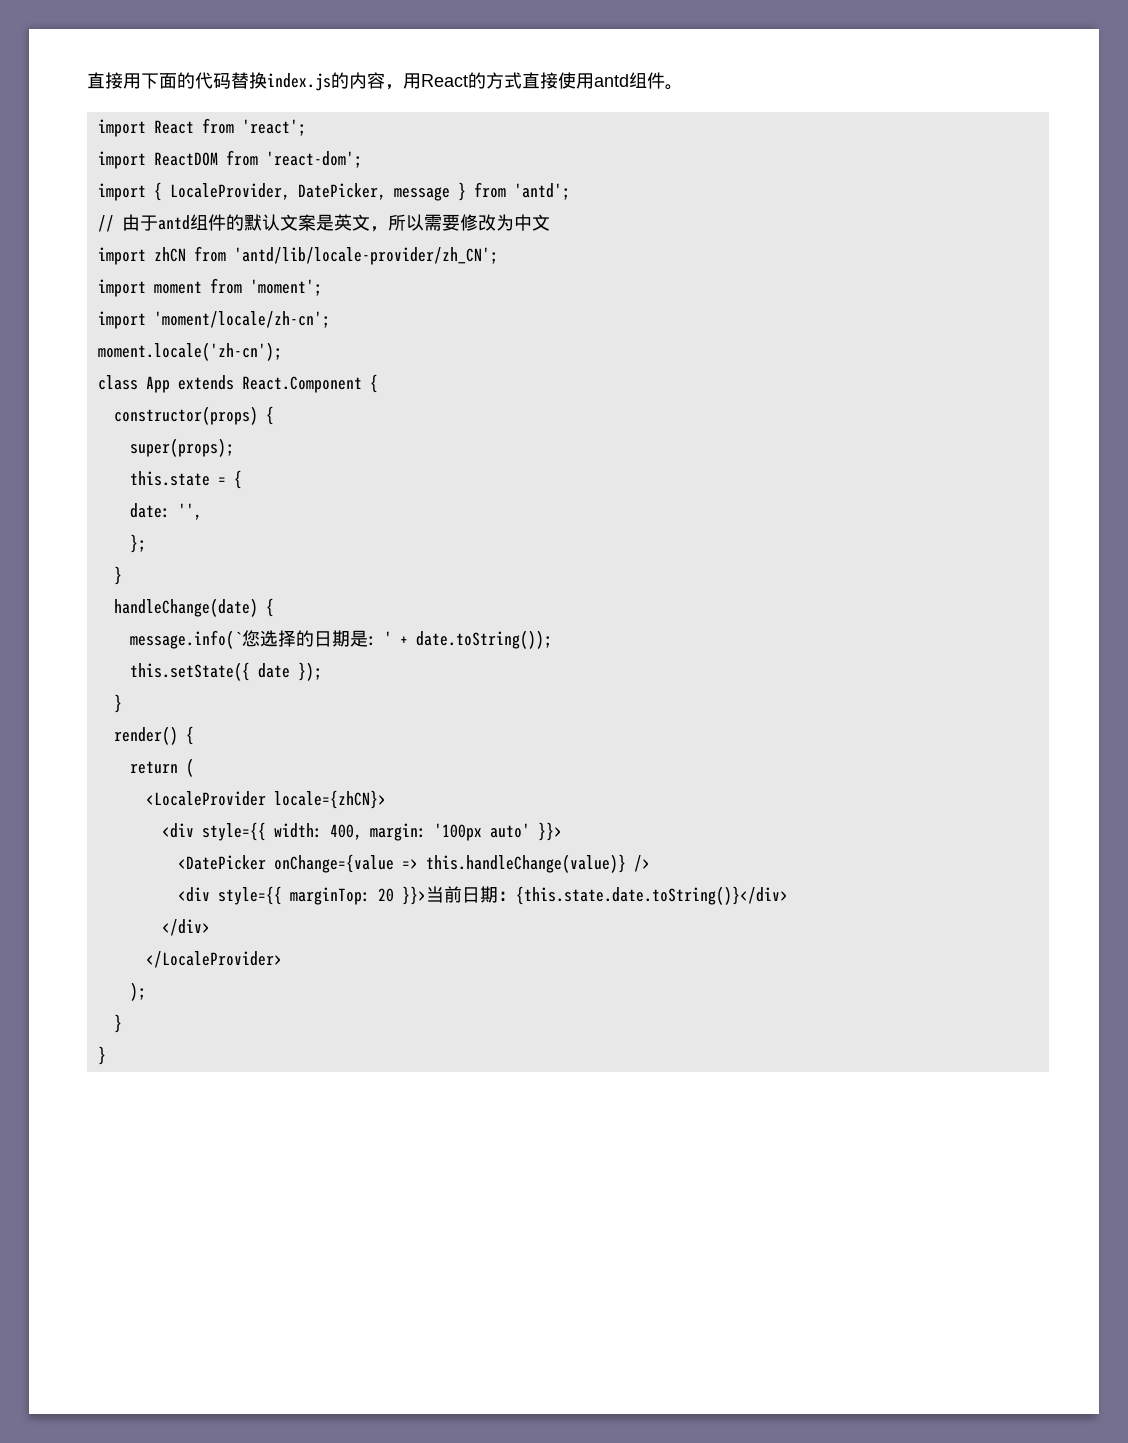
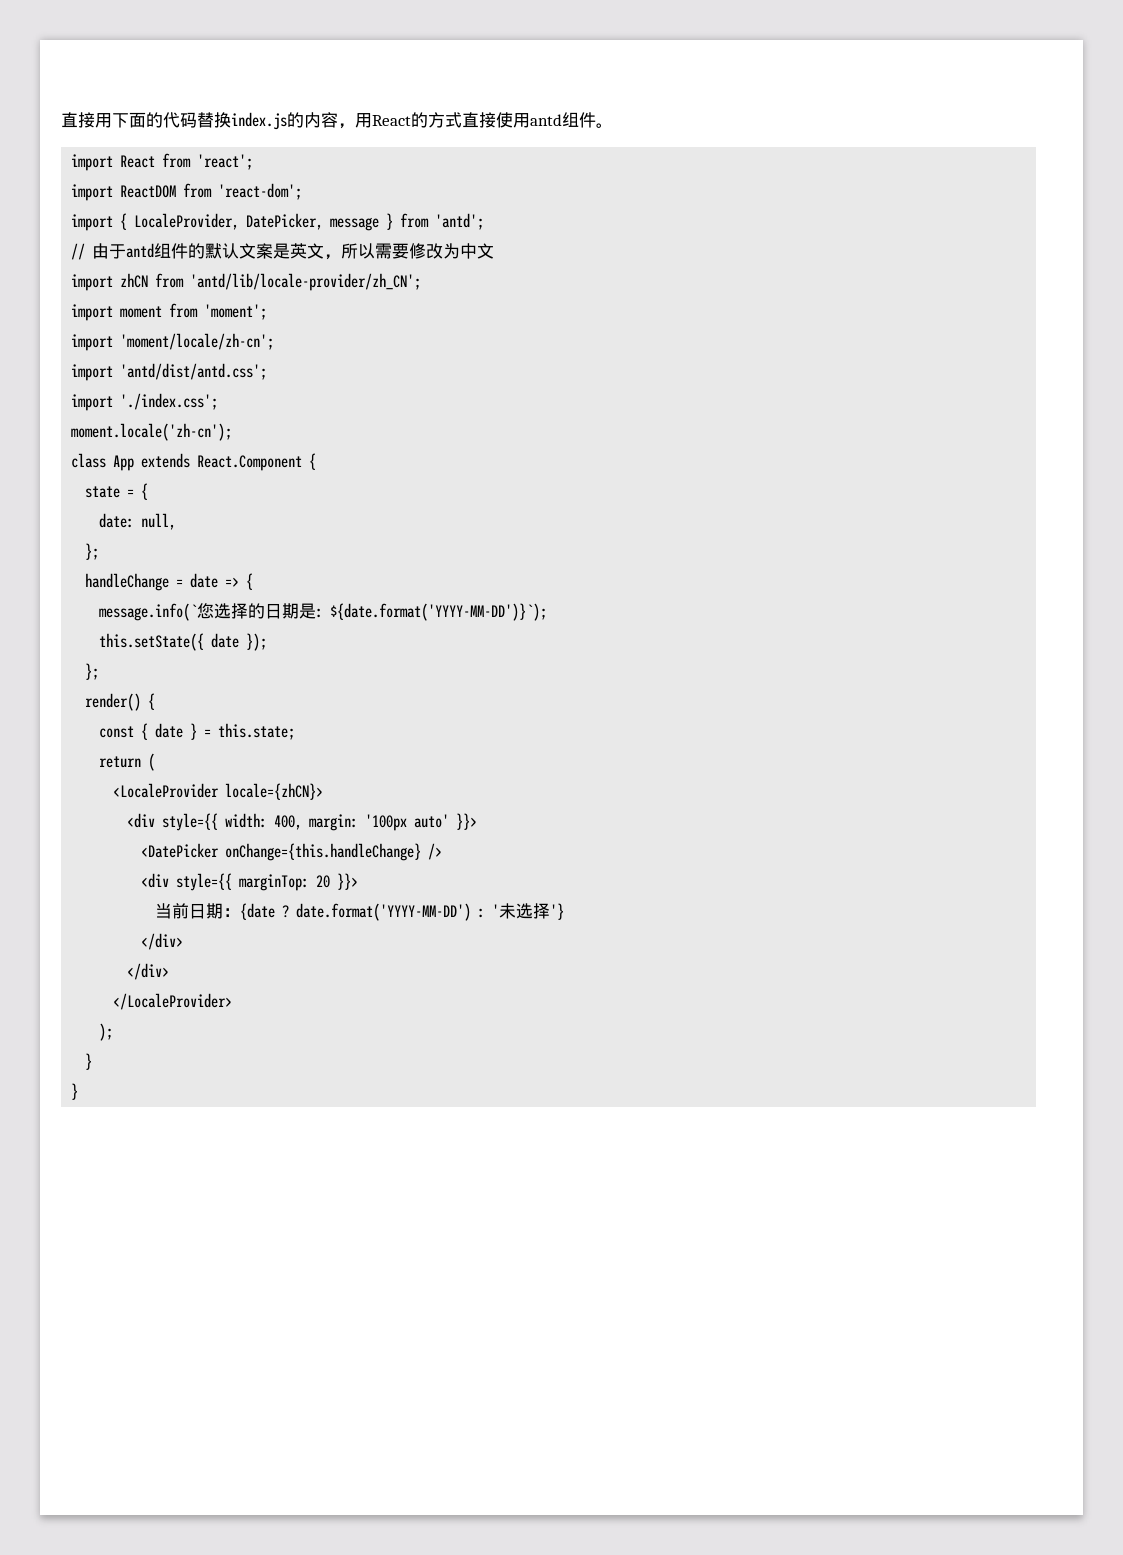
(330, 319) none -> [71,363,268,381] [71,393,219,411] // import 'antd/dist/antd.css'; // import './index.css';
[113,406,274,425] [129,438,234,457] [129,471,210,486] constructor(props) { // super(props); // this.state -> [85,486,121,498] state
[177,503,202,520] [129,534,146,553] [113,566,122,585] [113,598,258,617] '', // }; // } // handleChange(date) -> [141,513,177,530] [85,543,100,560] [85,573,240,591] null, // }; // handleChange = date =>
[383,630,552,649] ' + date.toString()); -> [330,603,548,621] ${date.format('YYYY-MM-DD')}`);
[113,694,122,713] } -> [85,663,100,680] };
(194, 735) none -> [99,723,296,740] // const { date } = this.state;
[273,854,626,873] onChange={value => this.handleChange(value)} -> [225,843,422,861] onChange={this.handleChange}
(426, 895) none -> (359, 881) //
[515,886,788,905] {this.state.date.toString()}</div> -> [240,903,565,921] [141,933,184,950] {date ? date.format('YYYY-MM-DD') : '未选择'} // </div>

